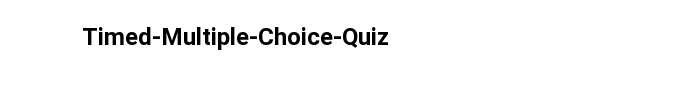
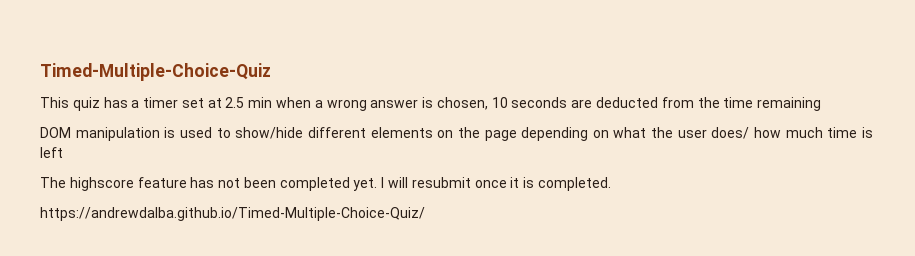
(389, 38) none -> [40,97,822,111] [40,127,873,141] [40,147,63,158] [40,177,611,191] [40,207,425,221] // This quiz has a timer set at 2.5 min when a wrong answer is chosen, 10 seconds are deducted from the time remaining // DOM manipulation is used to show/hide different elements on the page depending on what the user does/ how much time is left // The highscore feature has not been completed yet. I will resubmit once it is completed. // https://andrewdalba.github.io/Timed-Multiple-Choice-Quiz/

